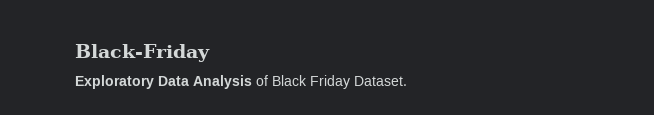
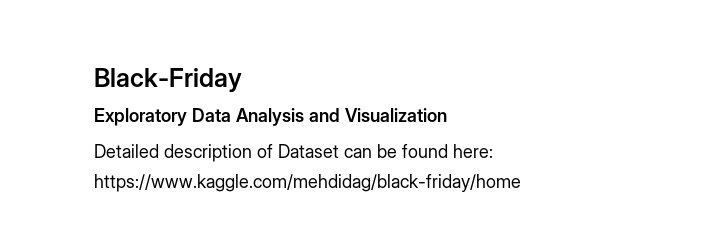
[256,75,407,89] of Black Friday Dataset. -> [309,108,447,122] [94,144,493,162] [94,174,521,192] and Visualization // Detailed description of Dataset can be found here: https://www.kaggle.com/mehdidag/black-friday/home

